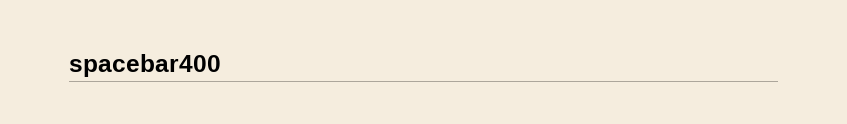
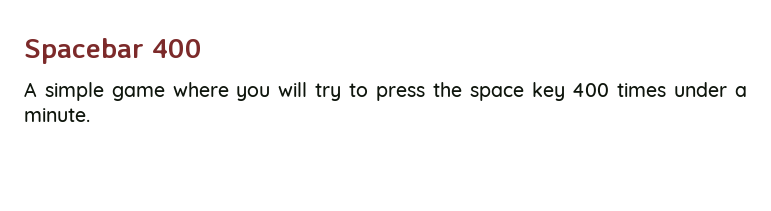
[69,54,221,77] spacebar400 -> [24,38,202,64] [24,82,748,101] [24,108,90,122] Spacebar 400 // A simple game where you will try to press the space key 400 times under a minute.

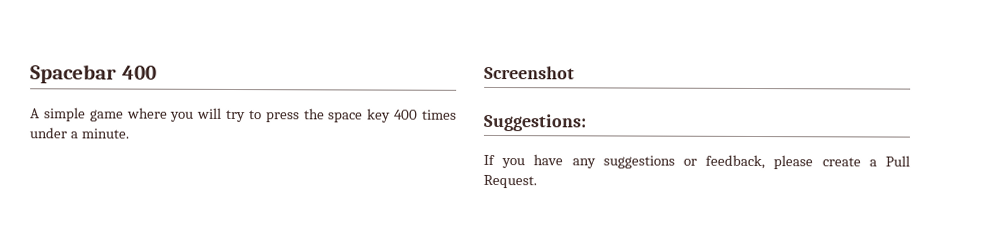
(90, 115) none -> [484,65,575,80] [483,113,587,132] [483,154,910,170] [483,174,537,189] // Screenshot // Suggestions: // If you have any suggestions or feedback, please create a Pull Request.

